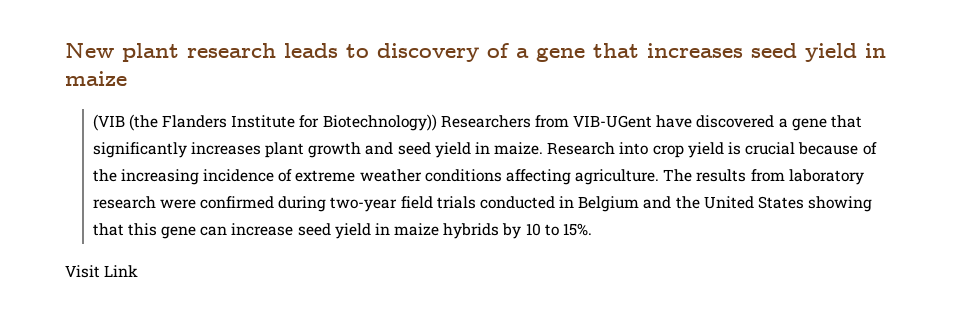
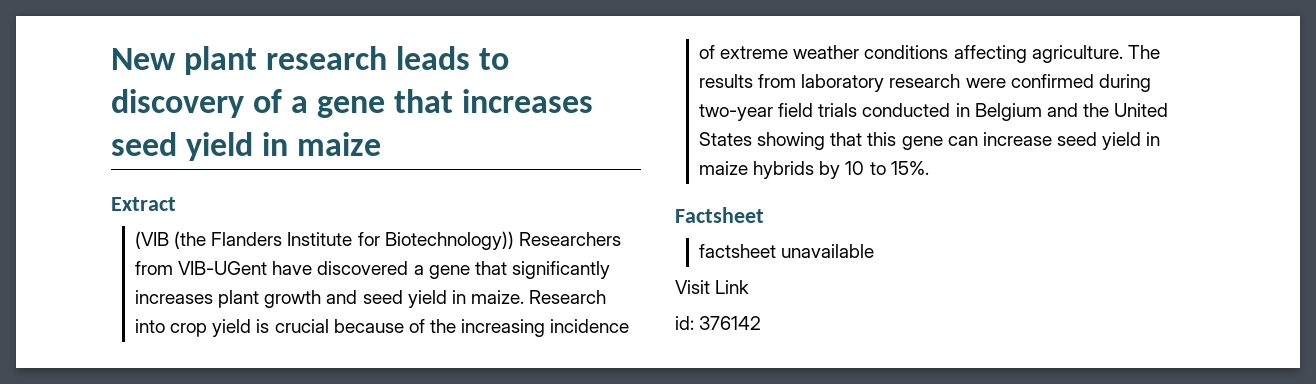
(127, 78) none -> [111,197,176,211] // Extract
(593, 229) none -> [675,207,764,223] [698,244,875,258] // Factsheet // factsheet unavailable
(139, 271) none -> [675,316,762,330] // id: 376142

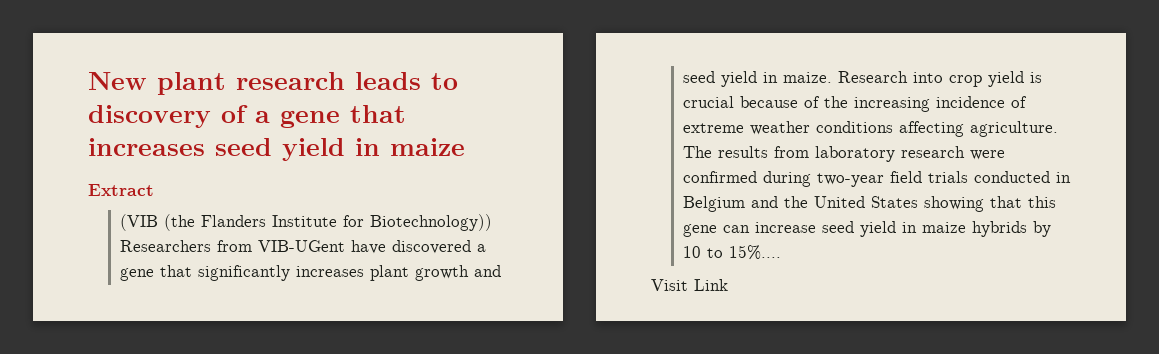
[890,161,929,175] [675,207,764,223] [698,244,875,258] 15%. // Factsheet // factsheet unavailable -> [728,245,781,260] 15%....
[675,316,762,330] // id: 376142 -> (728, 285) none

